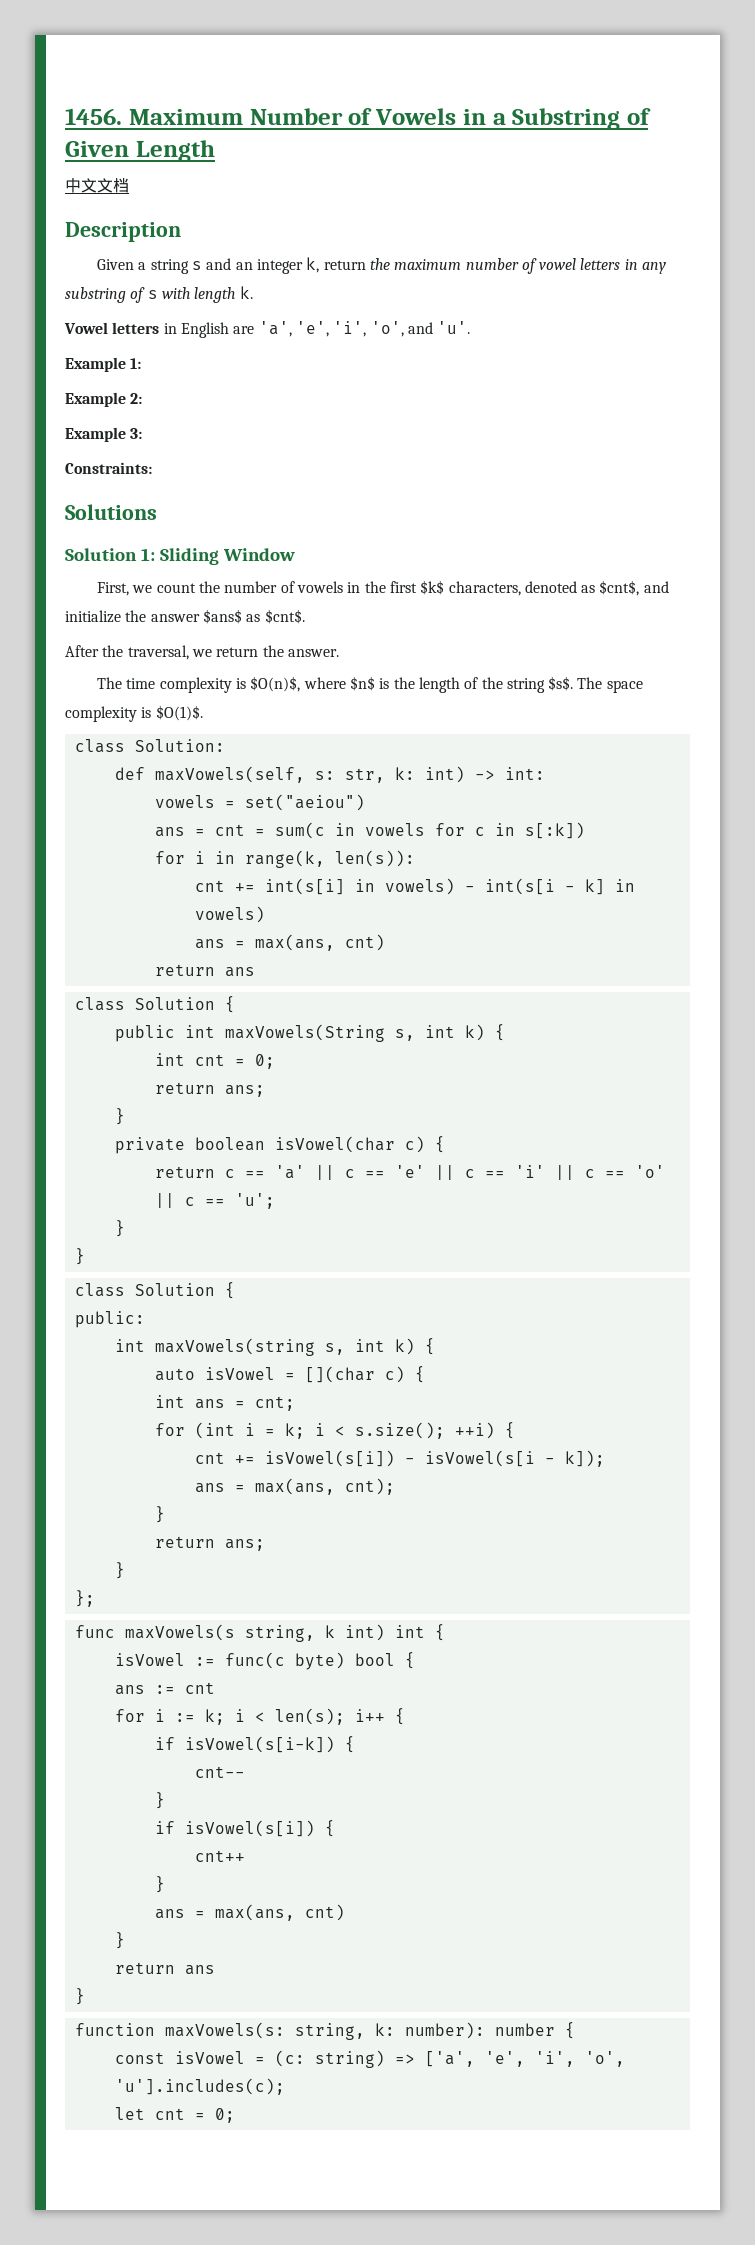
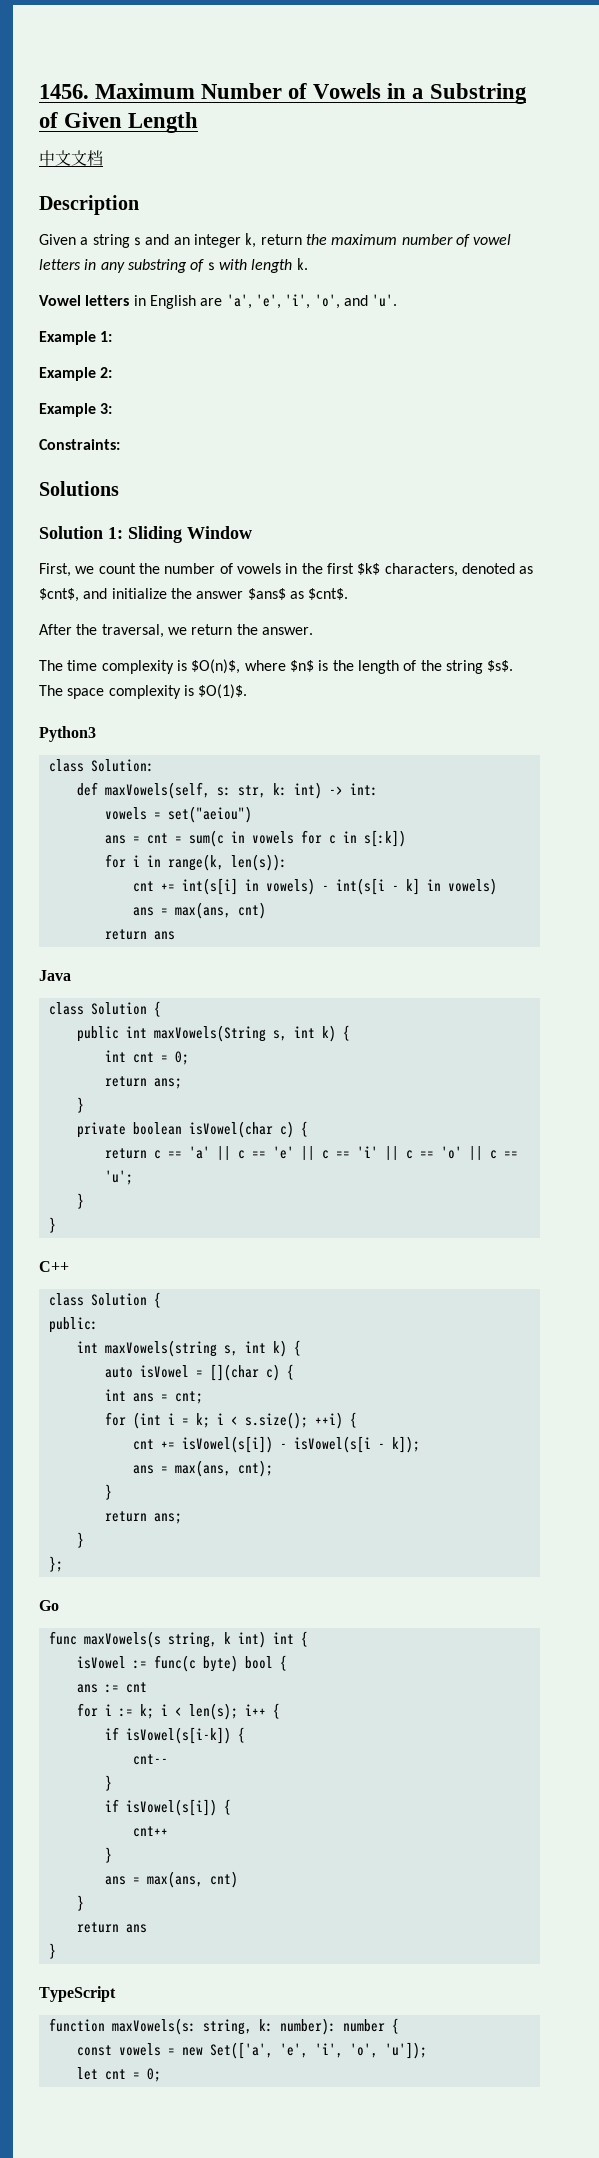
(203, 713) none -> [39,726,96,742] // Python3
(255, 972) none -> [39,970,71,981] // Java
(85, 1256) none -> [39,1261,69,1272] // C++
(95, 1598) none -> [39,1600,59,1611] // Go
(85, 1996) none -> [39,1986,116,2002] // TypeScript
[174,2050,625,2068] [114,2078,285,2095] isVowel = (c: string) => ['a', 'e', 'i', 'o', 'u'].includes(c); -> [118,2042,427,2059] vowels = new Set(['a', 'e', 'i', 'o', 'u']);

